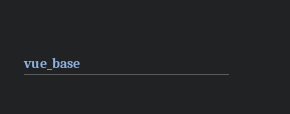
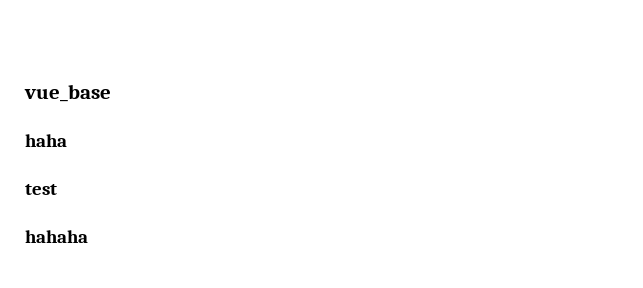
(80, 63) none -> [25,134,67,147] [25,184,57,195] [25,230,88,243] // haha // test // hahaha

